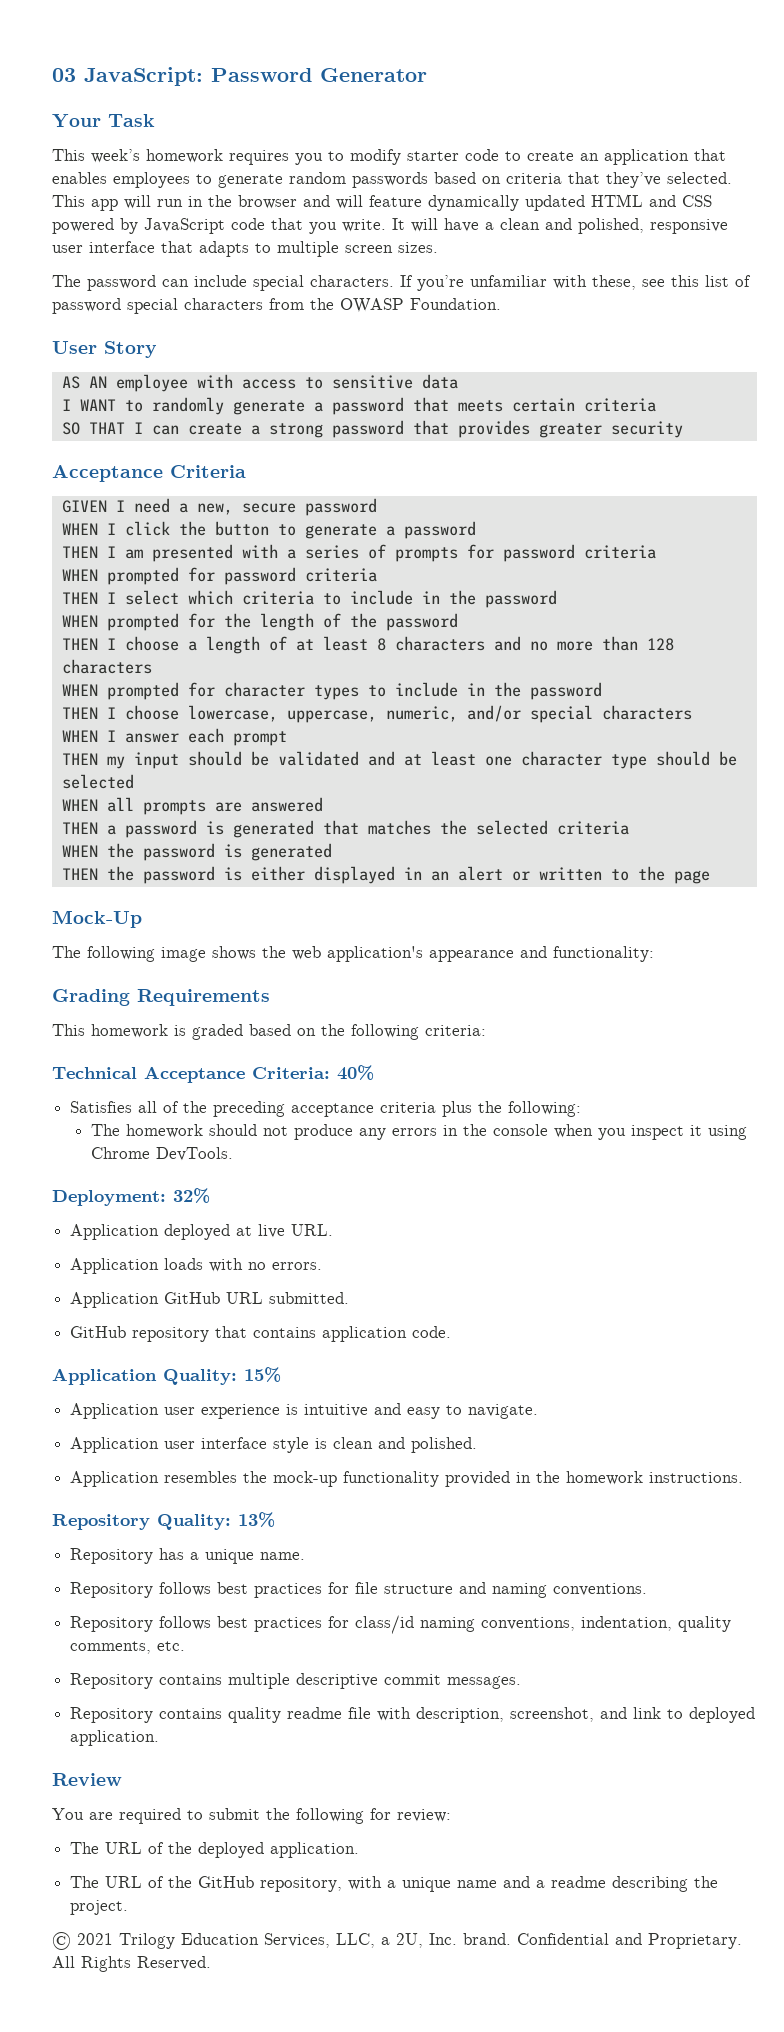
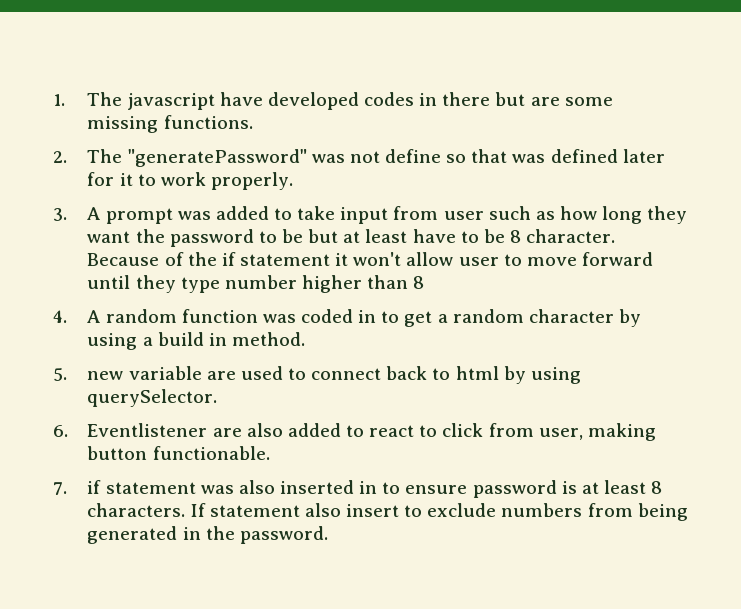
[52,67,427,86] [52,114,155,128] [52,149,726,165] [52,172,732,188] [52,194,712,211] [52,218,728,234] [52,241,438,257] [52,275,751,291] [52,298,501,314] [52,341,157,358] [61,374,458,392] [61,397,656,415] [61,420,683,438] [52,465,246,482] [61,498,377,516] [61,521,476,539] [61,544,656,562] [61,567,377,585] [61,590,557,608] [61,613,458,631] [61,636,674,654] [61,659,152,674] [61,682,602,700] [61,705,692,723] [61,728,287,746] [61,751,737,769] [61,774,134,789] [61,797,323,815] [61,820,629,838] [61,843,332,861] [61,866,710,884] [52,910,142,928] [52,946,654,962] [52,989,270,1006] [52,1024,486,1040] [52,1065,374,1083] [70,1101,582,1117] [90,1124,747,1140] [90,1147,233,1161] [52,1188,210,1206] [70,1224,334,1240] [70,1258,323,1274] [70,1292,350,1308] [70,1326,452,1342] [52,1367,281,1385] [70,1403,539,1419] [70,1437,478,1453] [70,1471,744,1487] [52,1512,275,1530] [70,1548,306,1564] [70,1582,648,1598] [70,1615,732,1634] [70,1641,186,1654] [70,1673,522,1689] [70,1707,756,1723] [70,1730,160,1746] [52,1773,122,1786] [52,1808,451,1824] [70,1842,360,1858] [70,1876,719,1892] [70,1900,129,1915] [52,1932,742,1950] [52,1956,211,1972] 03 JavaScript: Password Generator // Your Task // This week’s homework requires you to modify starter code to create an application that enables employees to generate random passwords based on criteria that they’ve selected. This app will run in the browser and will feature dynamically updated HTML and CSS powered by JavaScript code that you write. It will have a clean and polished, responsive user interface that adapts to multiple screen sizes. // The password can include special characters. If you’re unfamiliar with these, see this list of password special characters from the OWASP Foundation. // User Story // AS AN employee with access to sensitive data // I WANT to randomly generate a password that meets certain criteria // SO THAT I can create a strong password that provides greater security // Acceptance Criteria // GIVEN I need a new, secure password // WHEN I click the button to generate a password // THEN I am presented with a series of prompts for password criteria // WHEN prompted for password criteria // THEN I select which criteria to include in the password // WHEN prompted for the length of the password // THEN I choose a length of at least 8 characters and no more than 128 characters // WHEN prompted for character types to include in the password // THEN I choose lowercase, uppercase, numeric, and/or special characters // WHEN I answer each prompt // THEN my input should be validated and at least one character type should be selected // WHEN all prompts are answered // THEN a password is generated that matches the selected criteria // WHEN the password is generated // THEN the password is either displayed in an alert or written to the page // Mock-Up // The following image shows the web application's appearance and functionality: // Grading Requirements // This homework is graded based on the following criteria: // Technical Acceptance Criteria: 40% // Satisfies all of the preceding acceptance criteria plus the following: // The homework should not produce any errors in the console when you inspect it using Chrome DevTools. // Deployment: 32% // Application deployed at live URL. // Application loads with no errors. // Application GitHub URL submitted. // GitHub repository that contains application code. // Application Quality: 15% // Application user experience is intuitive and easy to navigate. // Application user interface style is clean and polished. // Application resembles the mock-up functionality provided in the homework instructions. // Repository Quality: 13% // Repository has a unique name. // Repository follows best practices for file structure and naming conventions. // Repository follows best practices for class/id naming conventions, indentation, quality comments, etc. // Repository contains multiple descriptive commit messages. // Repository contains quality readme file with description, screenshot, and link to deployed application. // Review // You are required to submit the following for review: // The URL of the deployed application. // The URL of the GitHub repository, with a unique name and a readme describing the project. // © 2021 Trilogy Education Services, LLC, a 2U, Inc. brand. Confidential and Proprietary. All Rights Reserved. -> [53,92,613,110] [87,115,253,133] [53,149,665,167] [87,172,293,190] [53,206,688,224] [87,229,616,247] [87,252,653,266] [87,275,425,293] [53,309,641,327] [87,332,305,350] [53,366,581,384] [87,389,218,407] [53,423,656,441] [87,446,270,460] [53,480,663,498] [87,503,688,521] [87,526,328,544] 1. The javascript have developed codes in there but are some missing functions. // 2. The "generatePassword" was not define so that was defined later for it to work properly. // 3. A prompt was added to take input from user such as how long they want the password to be but at least have to be 8 character. Because of the if statement it won't allow user to move forward until they type number higher than 8 // 4. A random function was coded in to get a random character by using a build in method. // 5. new variable are used to connect back to html by using querySelector. // 6. Eventlistener are also added to react to click from user, making button functionable. // 7. if statement was also inserted in to ensure password is at least 8 characters. If statement also insert to exclude numbers from being generated in the password.

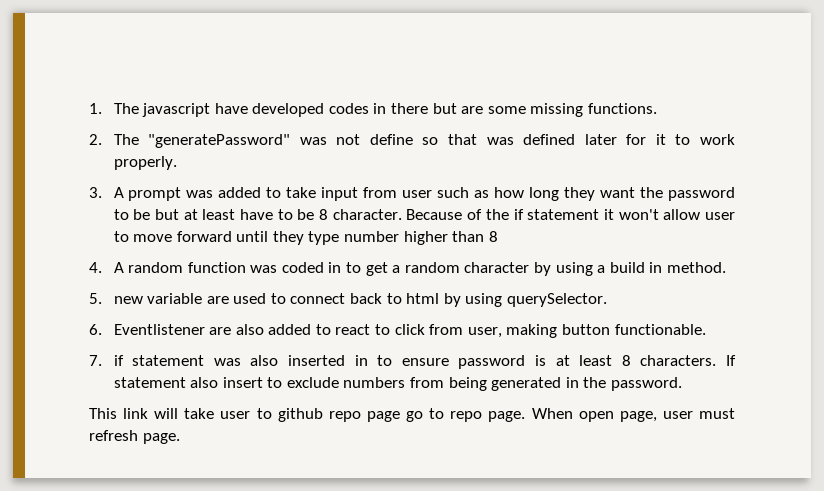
(328, 535) none -> [89,408,736,422] [89,430,180,444] // This link will take user to github repo page go to repo page. When open page, user must refresh page.

